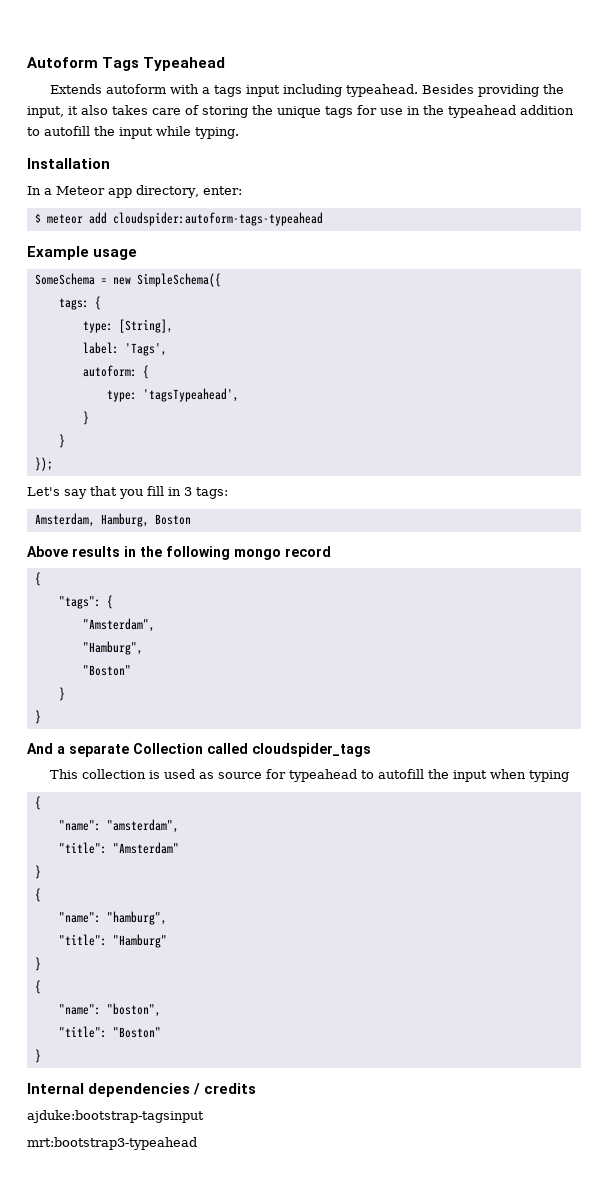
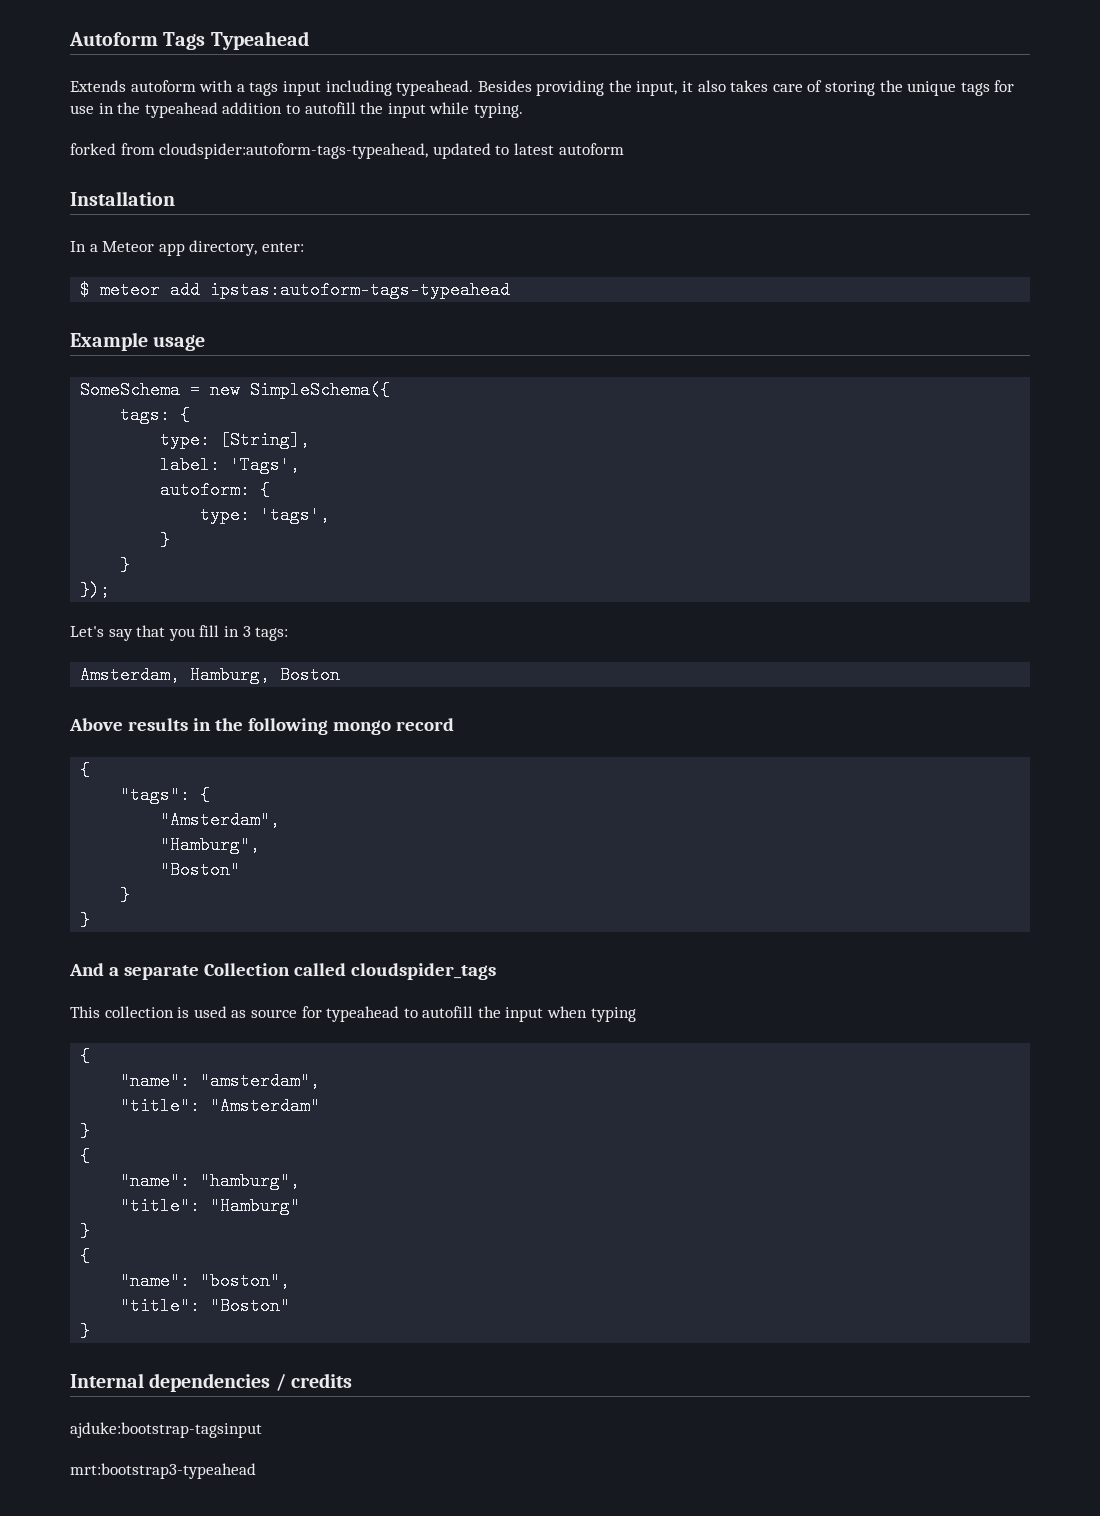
(239, 133) none -> [70,143,624,159] // forked from cloudspider:autoform-tags-typeahead, updated to latest autoform
[112,212,323,226] cloudspider:autoform-tags-typeahead -> [210,281,511,299] ipstas:autoform-tags-typeahead
[142,388,239,402] 'tagsTypeahead', -> [260,506,331,524] 'tags',

